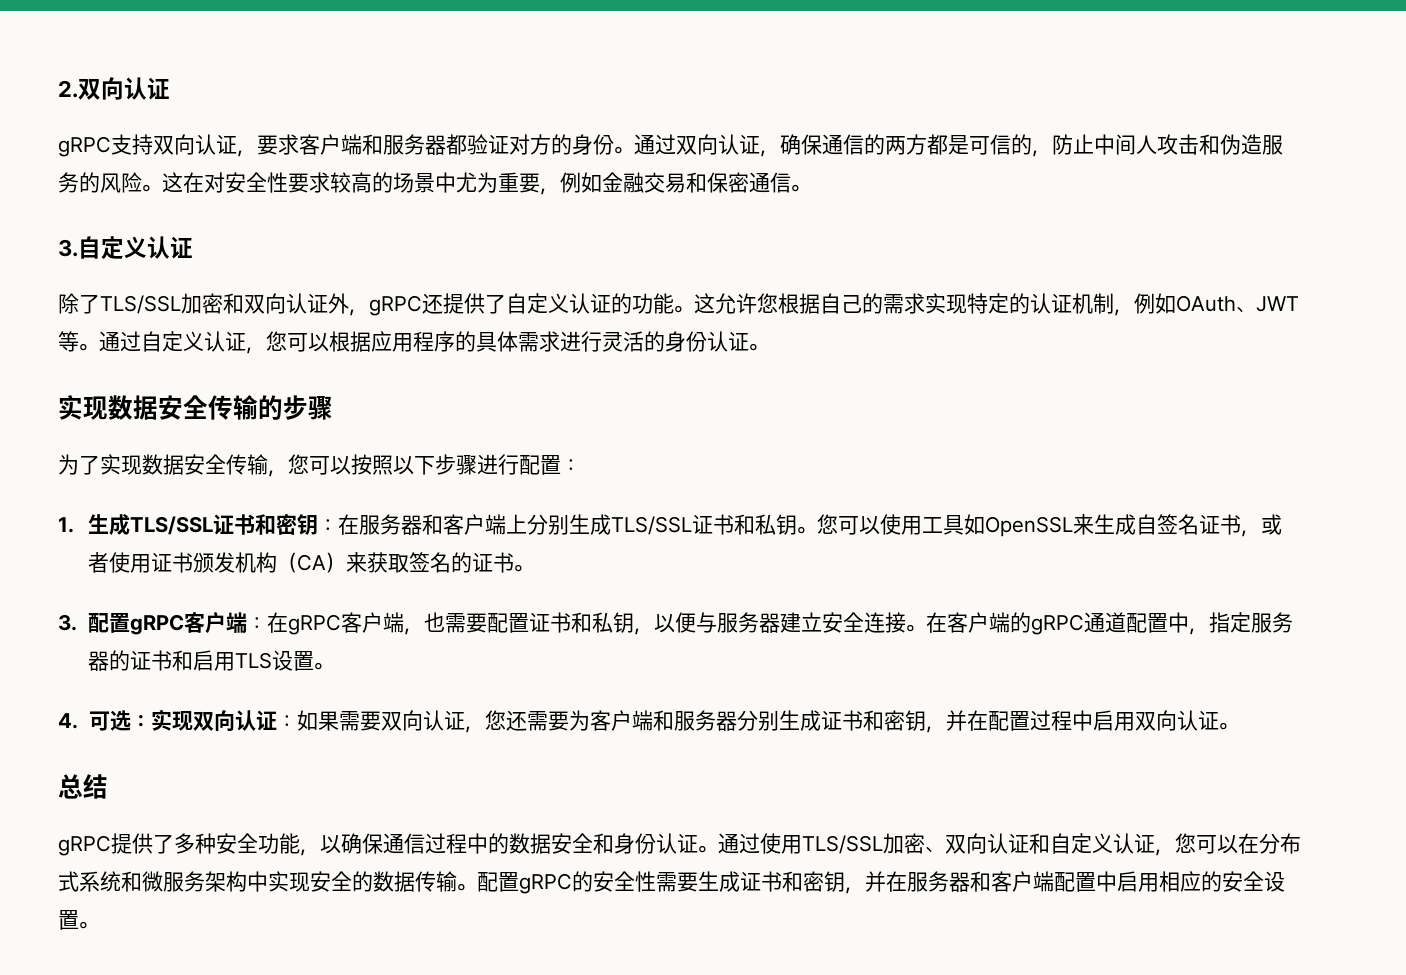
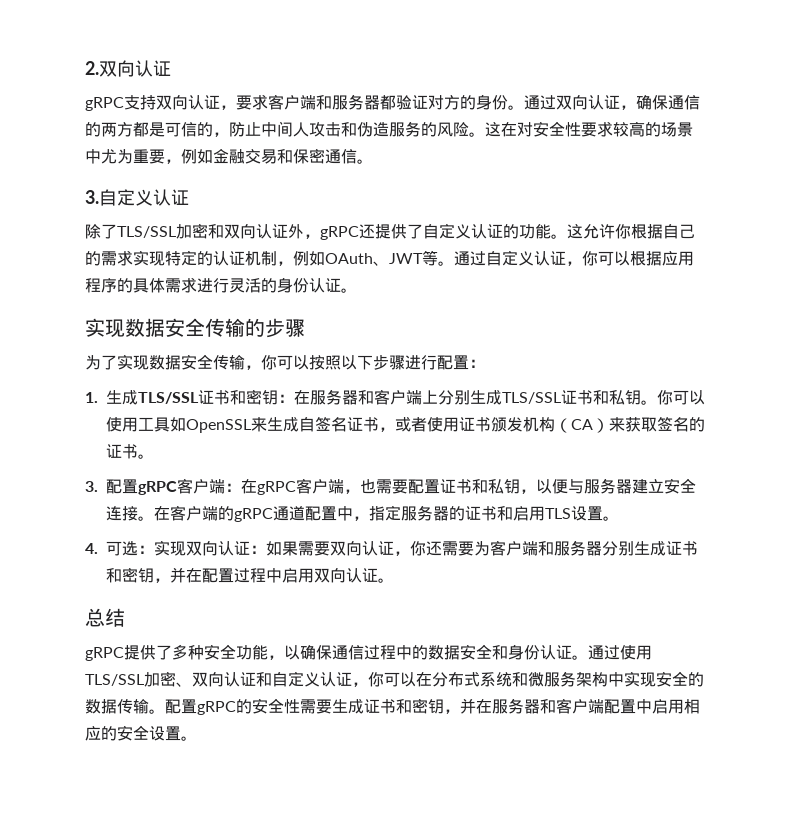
[757,293,778,313] 您 -> [615,224,631,239] 你
[266,331,287,351] 您 -> [582,251,598,266] 你
[288,454,309,474] 您 -> [261,355,277,370] 你
[816,514,838,534] 您 -> [657,390,673,405] 你
[484,710,506,730] 您 -> [410,541,426,556] 你
[1175,833,1196,853] 您 -> [368,672,384,687] 你

